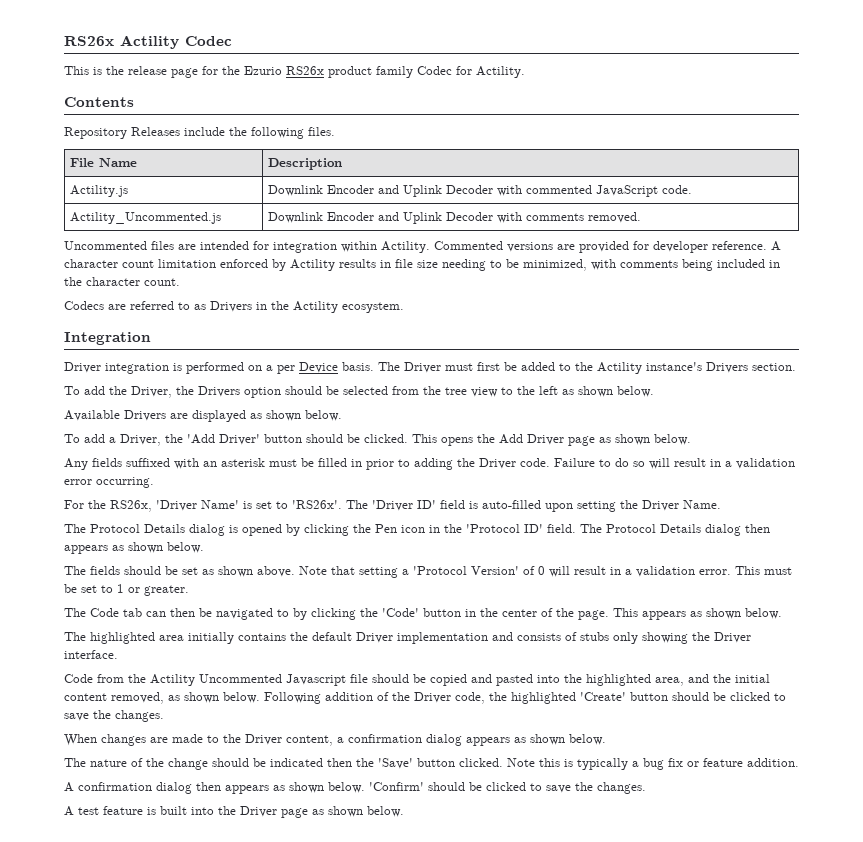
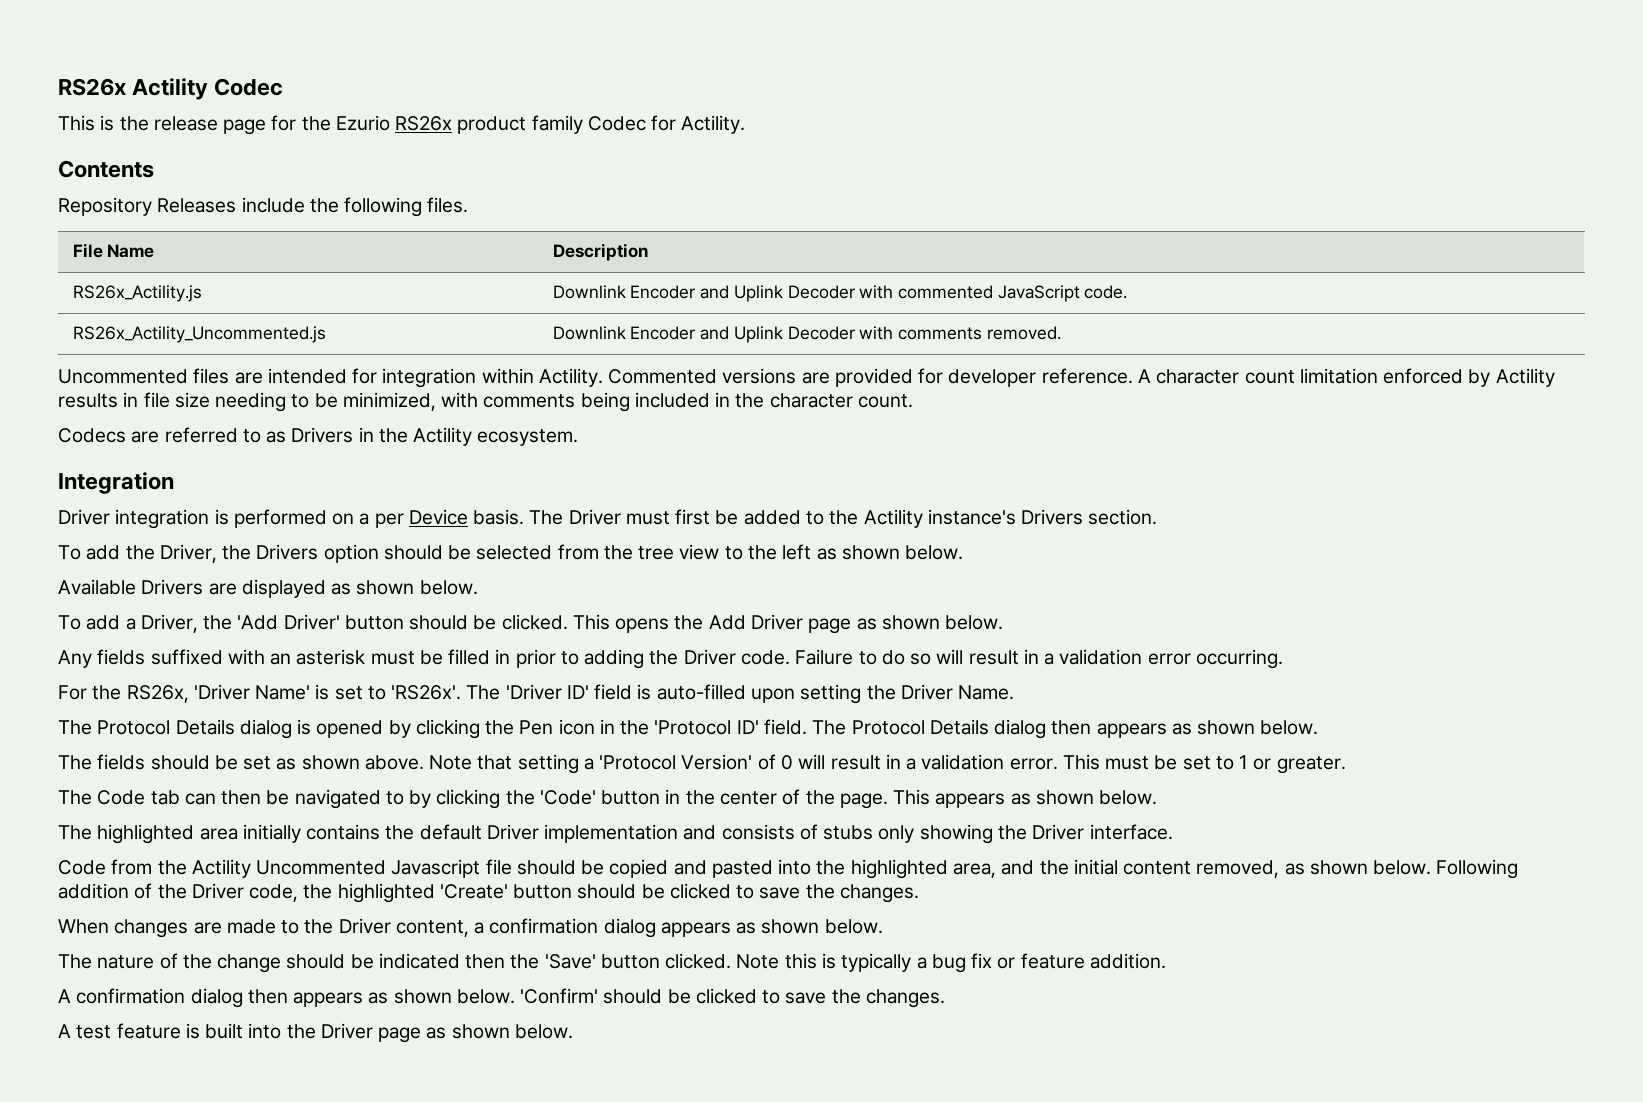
[69,185,128,197] Actility.js -> [72,285,202,302] RS26x_Actility.js
[69,212,221,224] Actility_Uncommented.js -> [72,326,326,343] RS26x_Actility_Uncommented.js

